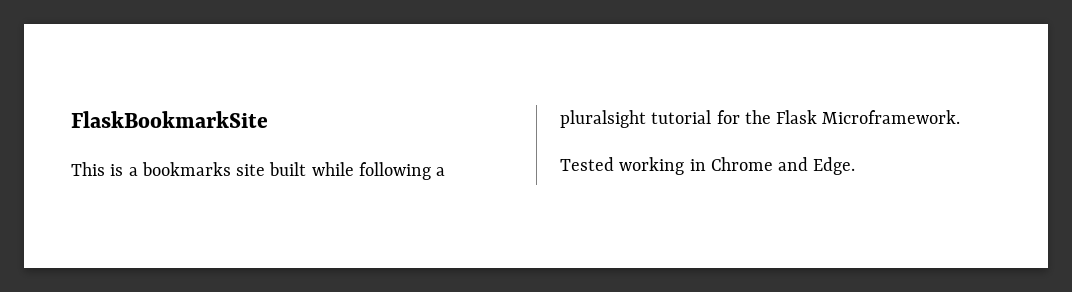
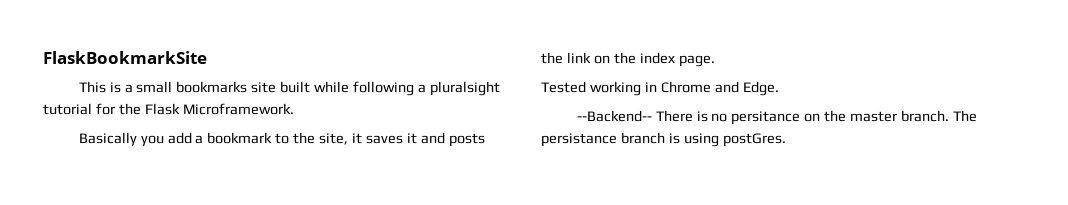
(138, 171) none -> [136,81,173,93] small
(961, 117) none -> [78,132,485,147] [541,52,715,67] // Basically you add a bookmark to the site, it saves it and posts the link on the index page.
(856, 166) none -> [576,110,977,125] [541,132,786,147] // --Backend-- There is no persitance on the master branch. The persistance branch is using postGres.

